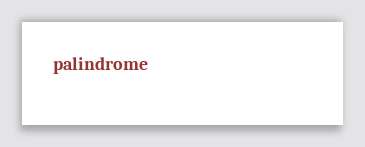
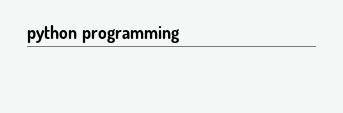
[53,57,148,74] palindrome -> [27,25,179,43] python programming

